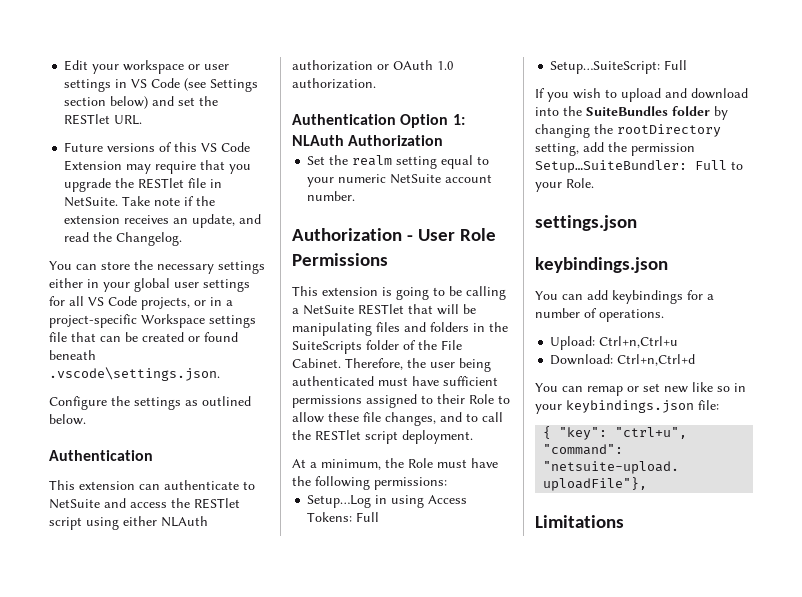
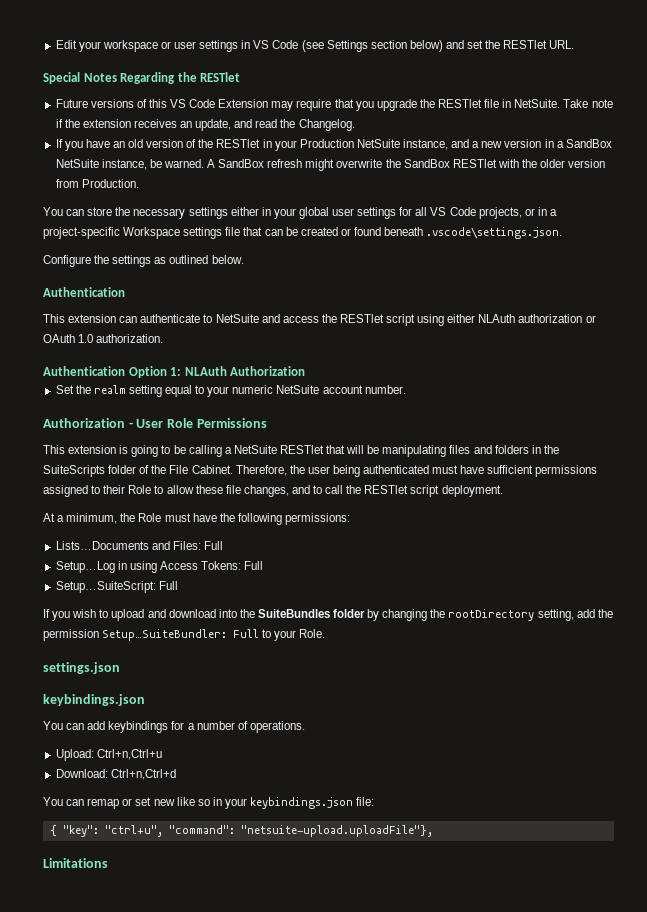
(143, 120) none -> [43,72,241,84] // Special Notes Regarding the RESTlet
(183, 239) none -> [55,139,612,151] [55,159,606,171] [55,179,139,188] // If you have an old version of the RESTlet in your Production NetSuite instance, and a new version in a SandBox NetSuite instance, be warned. A SandBox refresh might overwrite the SandBox RESTlet with the older version from Production.
(447, 483) none -> [55,541,223,550] // Lists…Documents and Files: Full

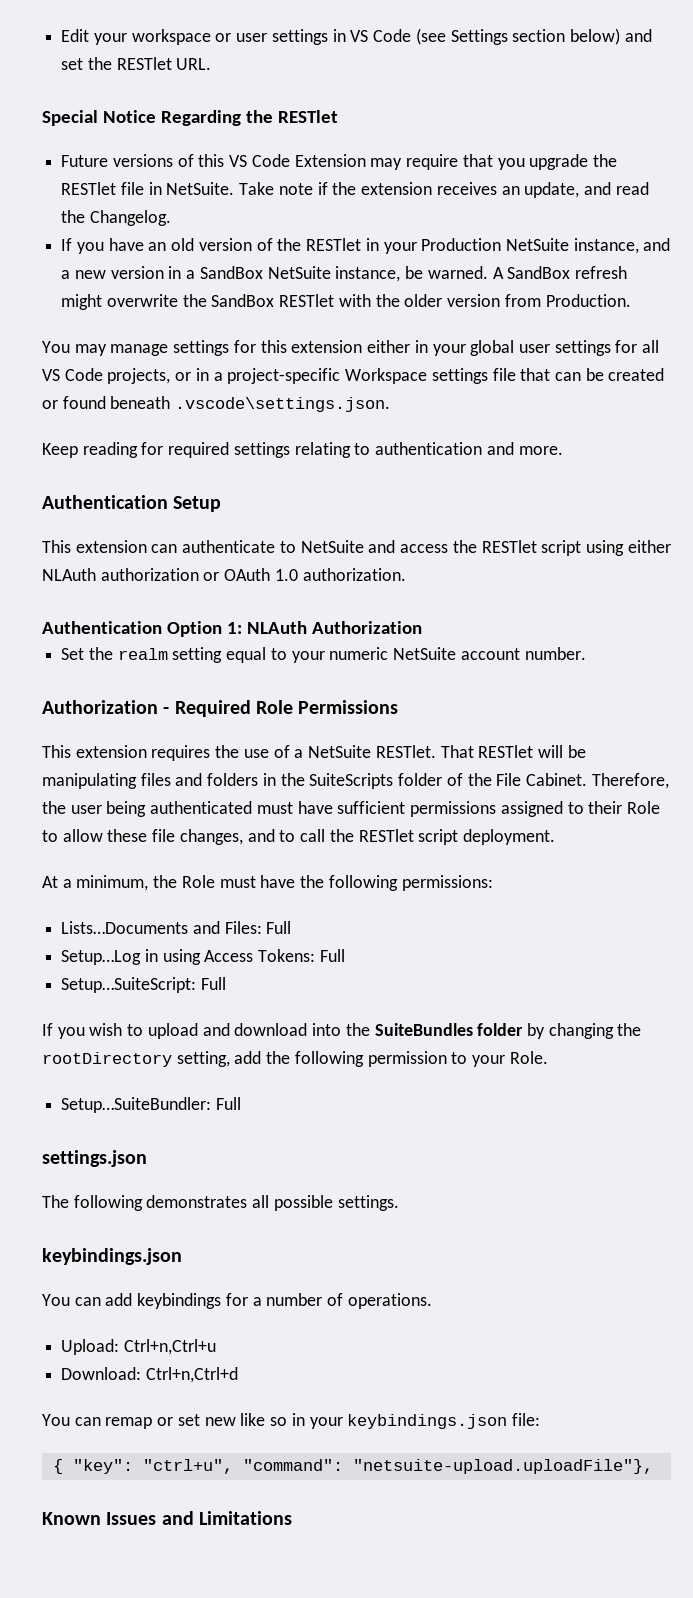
[83,73,117,82] Notes -> [102,110,156,123] Notice
[66,207,228,219] can store the necessary settings -> [74,340,363,356] may manage settings for this extension
[43,255,244,267] [43,287,125,297] Configure the settings as outlined below. // Authentication -> [42,442,563,458] [42,495,222,512] Keep reading for required settings relating to authentication and more. // Authentication Setup
[136,419,164,428] User -> [174,700,251,717] Required
[119,445,346,457] is going to be calling a NetSuite RESTlet that -> [151,745,534,761] requires the use of a NetSuite RESTlet. That RESTlet
[43,629,260,641] permission Setup…SuiteBundler: Full -> [294,1051,447,1067] following permission
(326, 633) none -> [61,1097,241,1113] // Setup…SuiteBundler: Full
(120, 668) none -> [42,1195,399,1211] // The following demonstrates all possible settings.
(433, 831) none -> [42,1511,194,1525] Known Issues and

